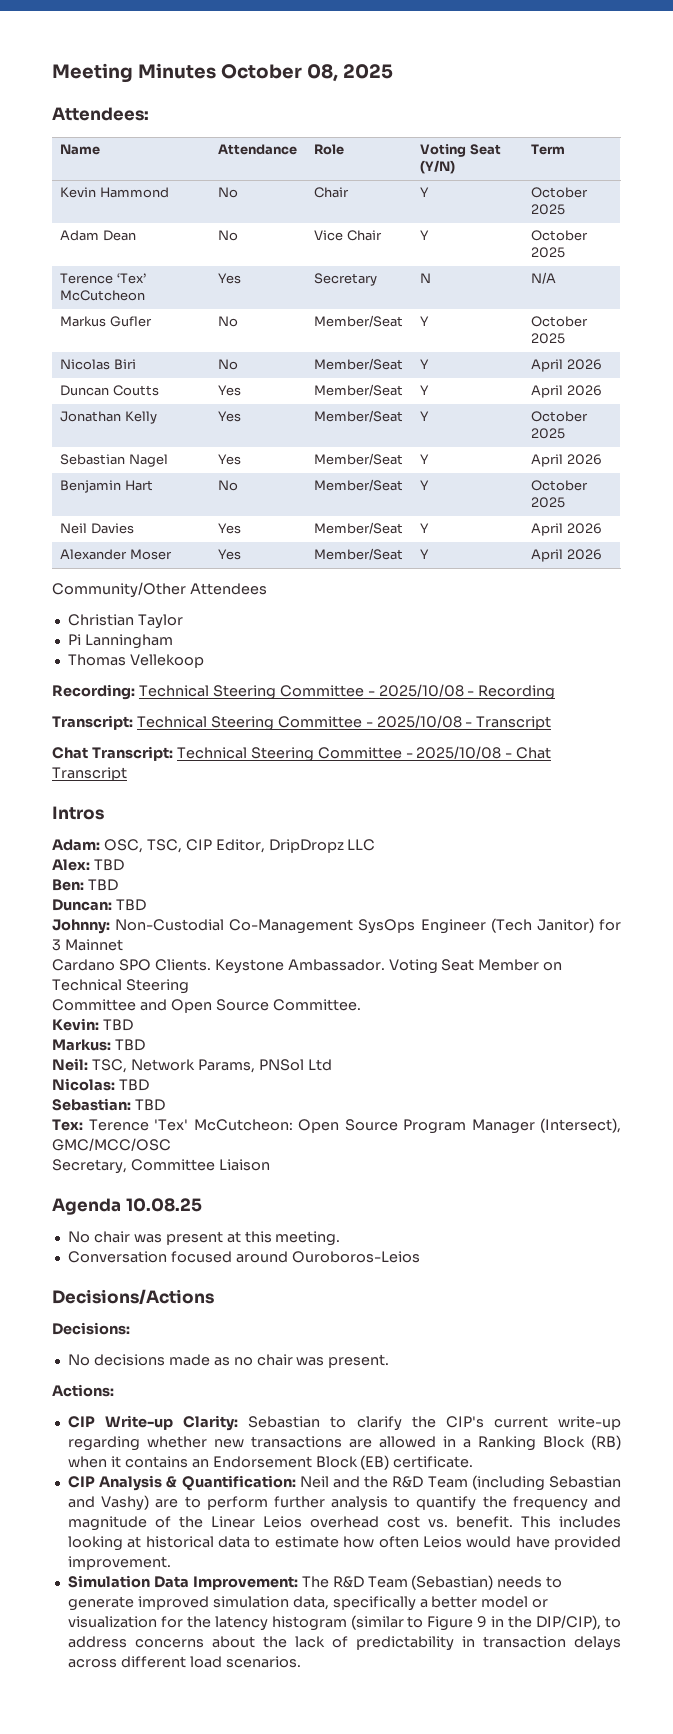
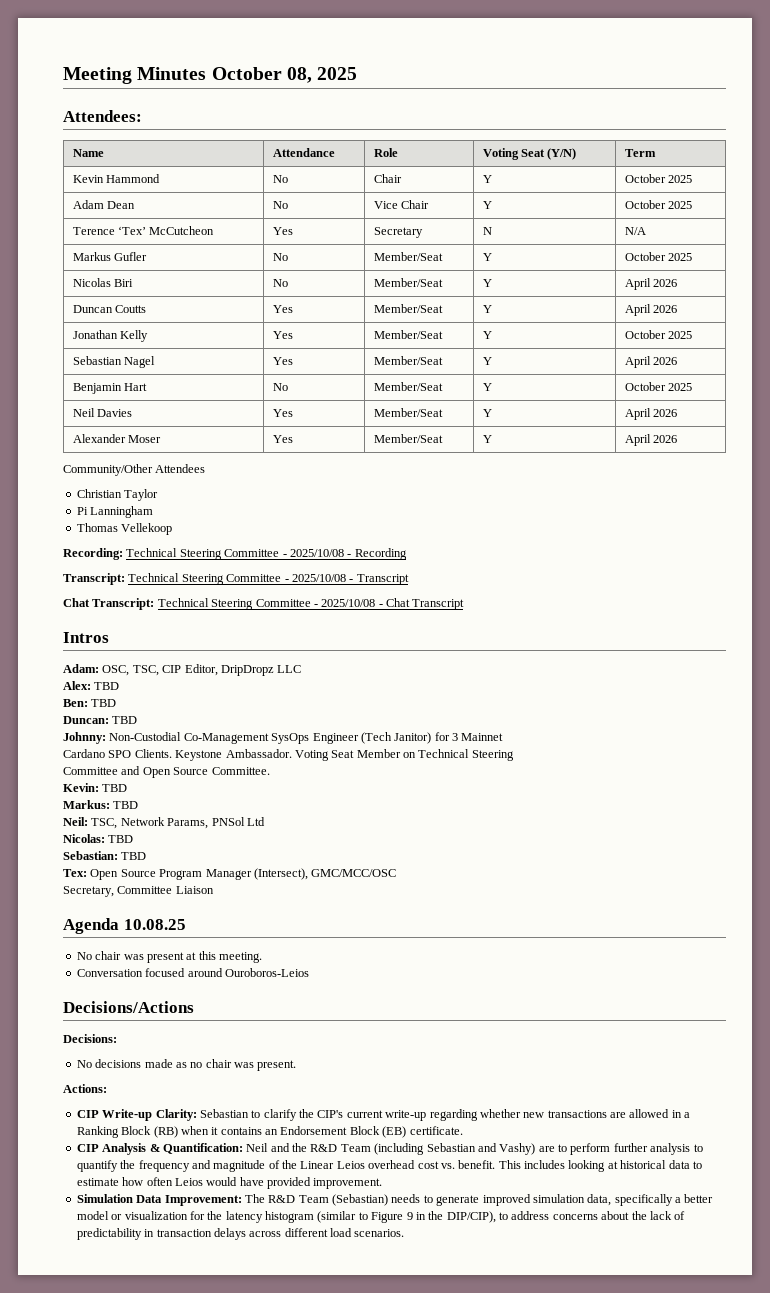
[88,1119,293,1131] Terence 'Tex' McCutcheon: -> (87, 873) none

